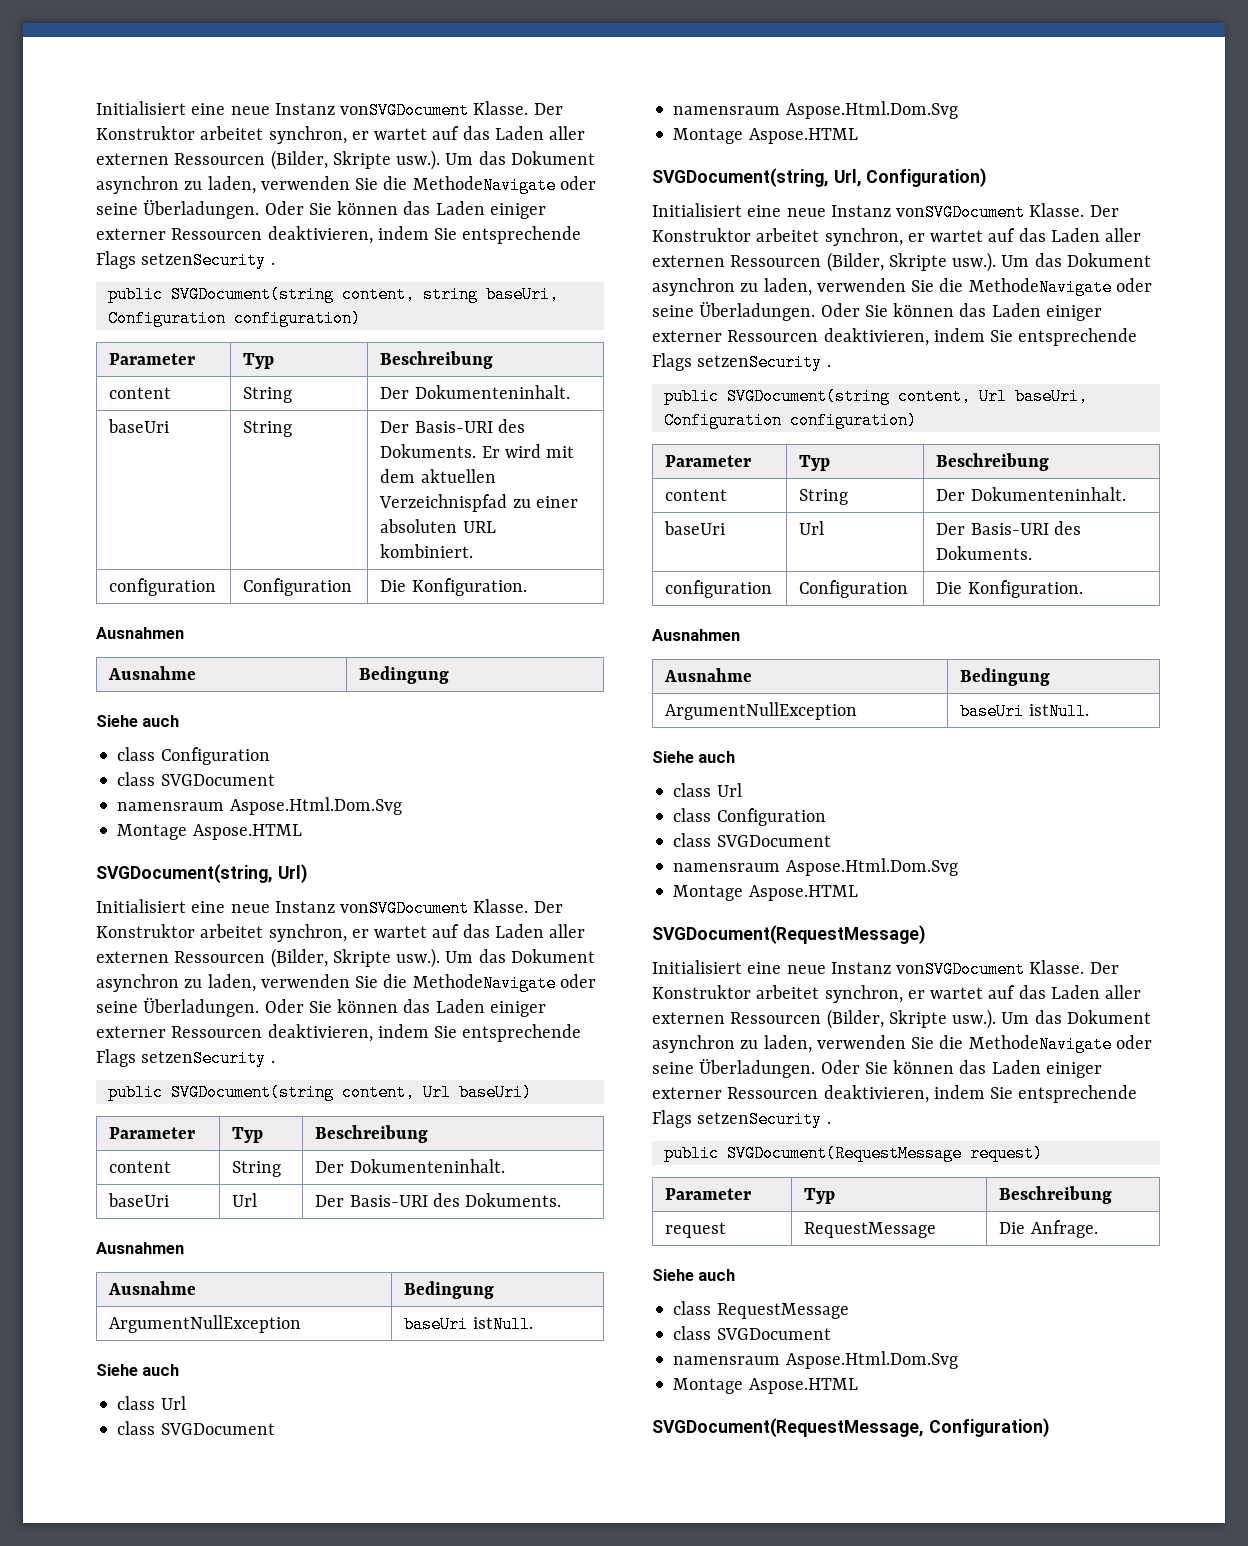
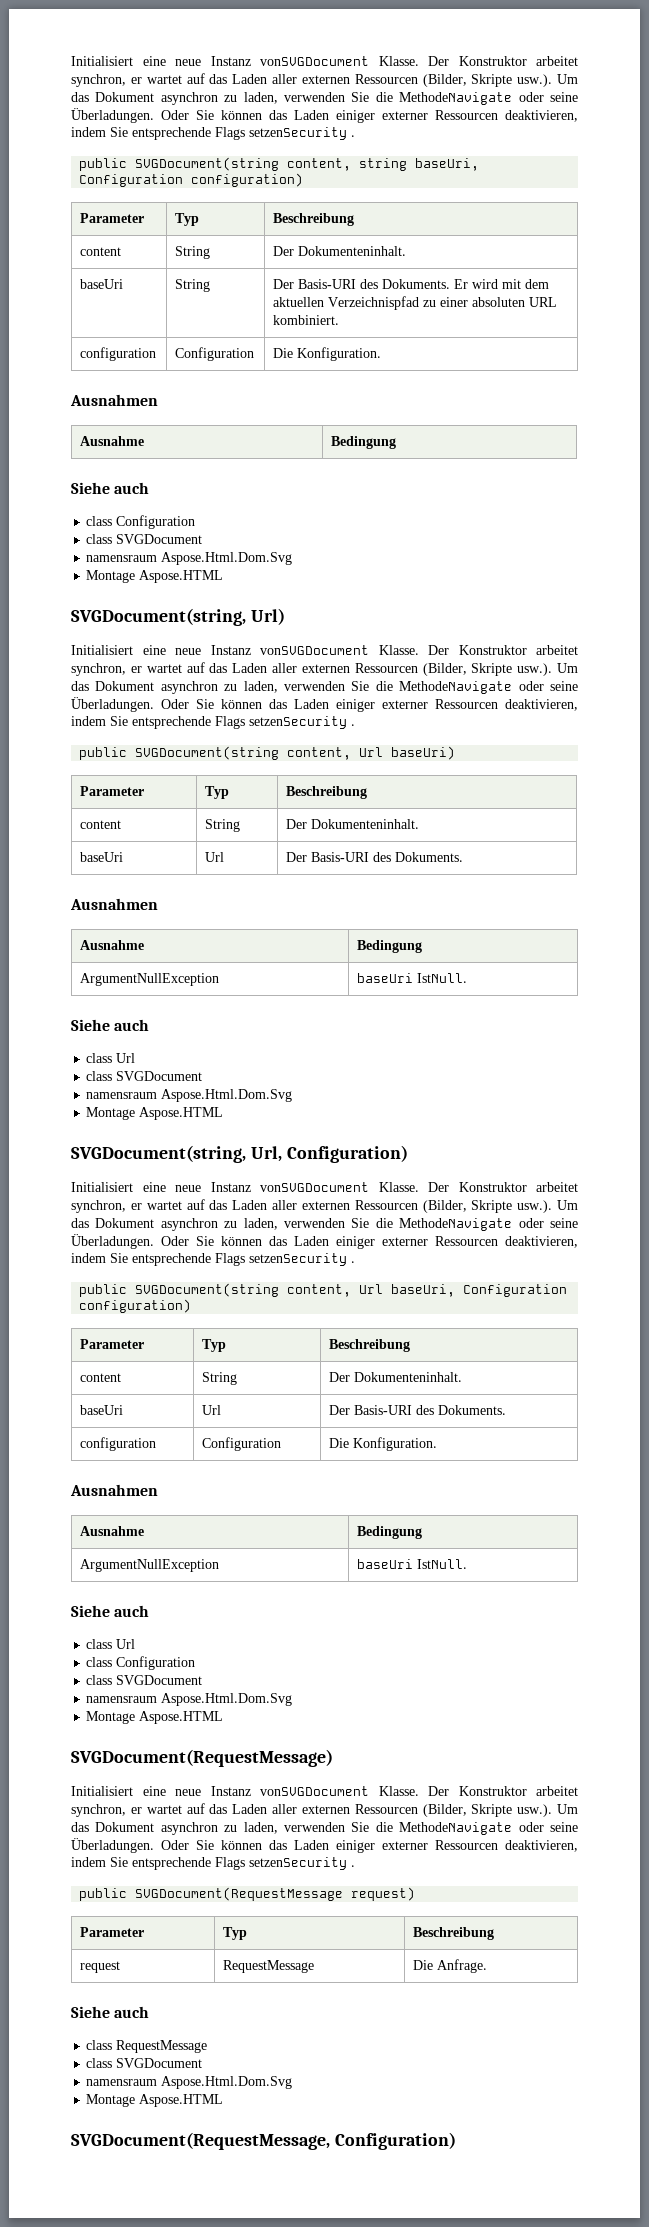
[472,1316,533,1333] istNull. -> [417,973,468,983] IstNull.
[1028,703,1089,720] istNull. -> [417,1559,468,1569] IstNull.

